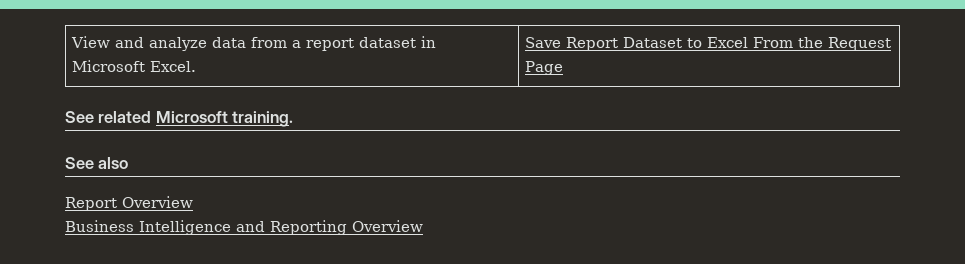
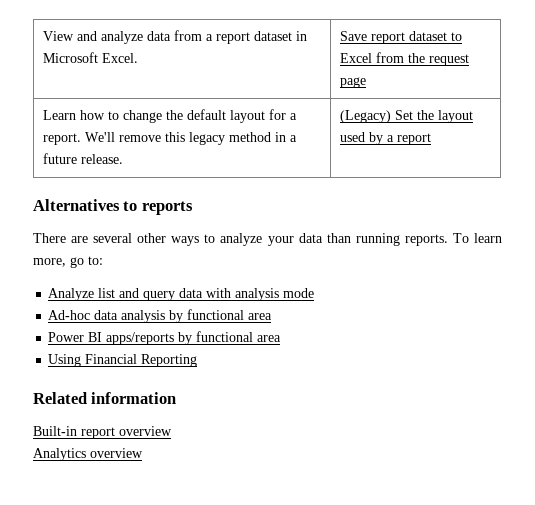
[566,37,892,51] [525,61,564,75] [65,111,294,127] [65,157,129,169] [65,196,193,211] [65,220,423,235] Report Dataset to Excel From the Request Page // See related Microsoft training. // See also // Report Overview // Business Intelligence and Reporting Overview -> [371,31,463,44] [340,52,470,66] [340,77,367,88] [43,109,298,123] [43,132,298,145] [43,153,124,164] [340,110,474,123] [340,132,432,145] [33,199,193,215] [33,233,503,246] [33,256,103,268] [48,288,315,301] [48,309,273,323] [48,331,282,345] [48,354,198,367] [33,392,177,404] [33,426,172,439] [33,448,143,461] report dataset to Excel from the request page // Learn how to change the default layout for a report. We'll remove this legacy method in a future release. | (Legacy) Set the layout used by a report // Alternatives to reports // There are several other ways to analyze your data than running reports. To learn more, go to: // Analyze list and query data with analysis mode // Ad-hoc data analysis by functional area // Power BI apps/reports by functional area // Using Financial Reporting // Related information // Built-in report overview // Analytics overview

